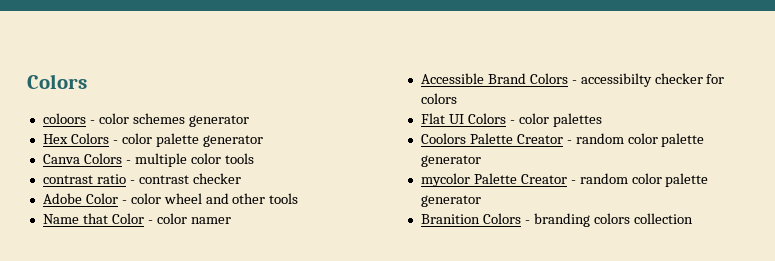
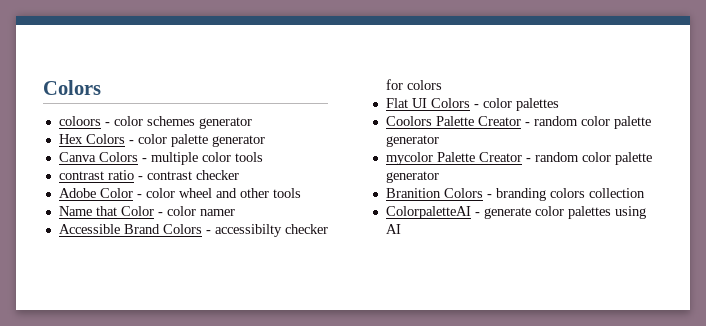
(693, 218) none -> [385,206,646,219] [385,224,401,234] // ColorpaletteAI - generate color palettes using AI

